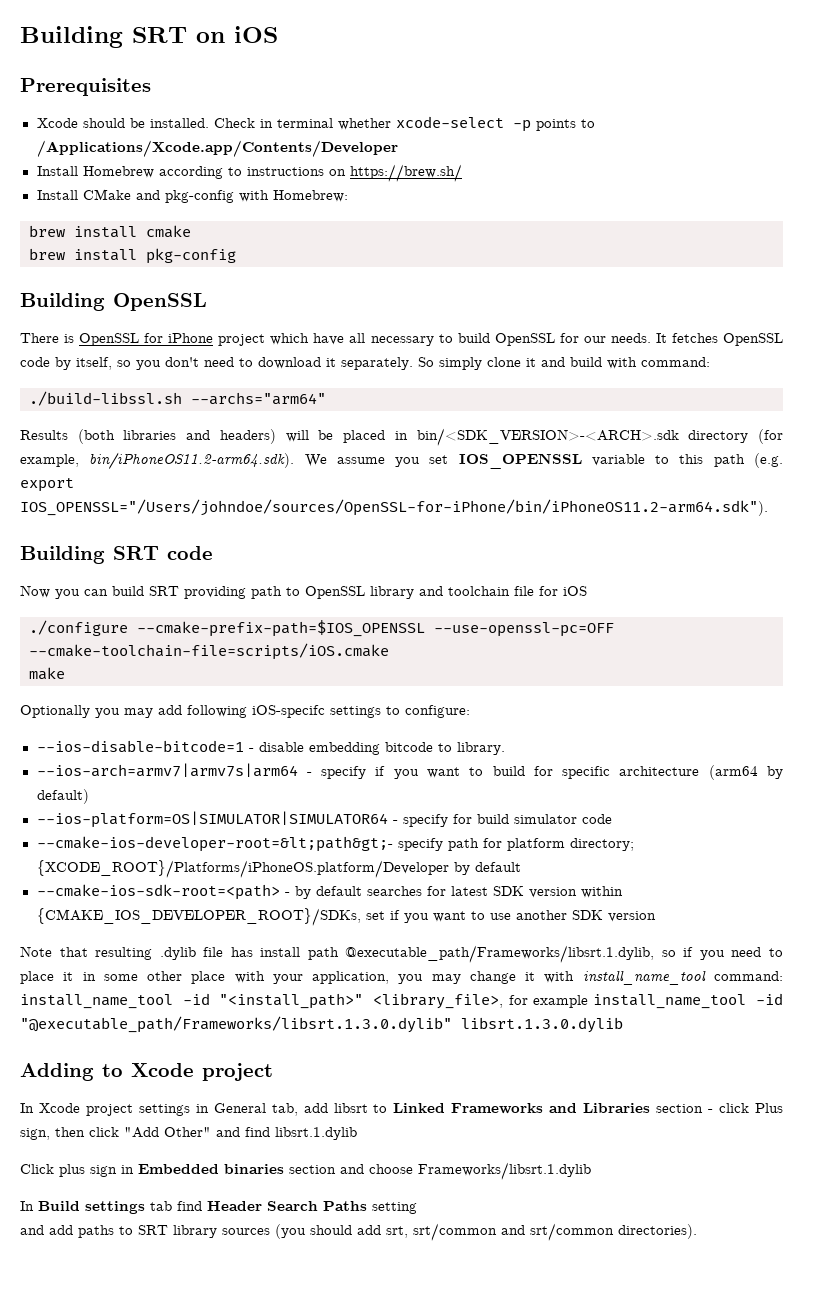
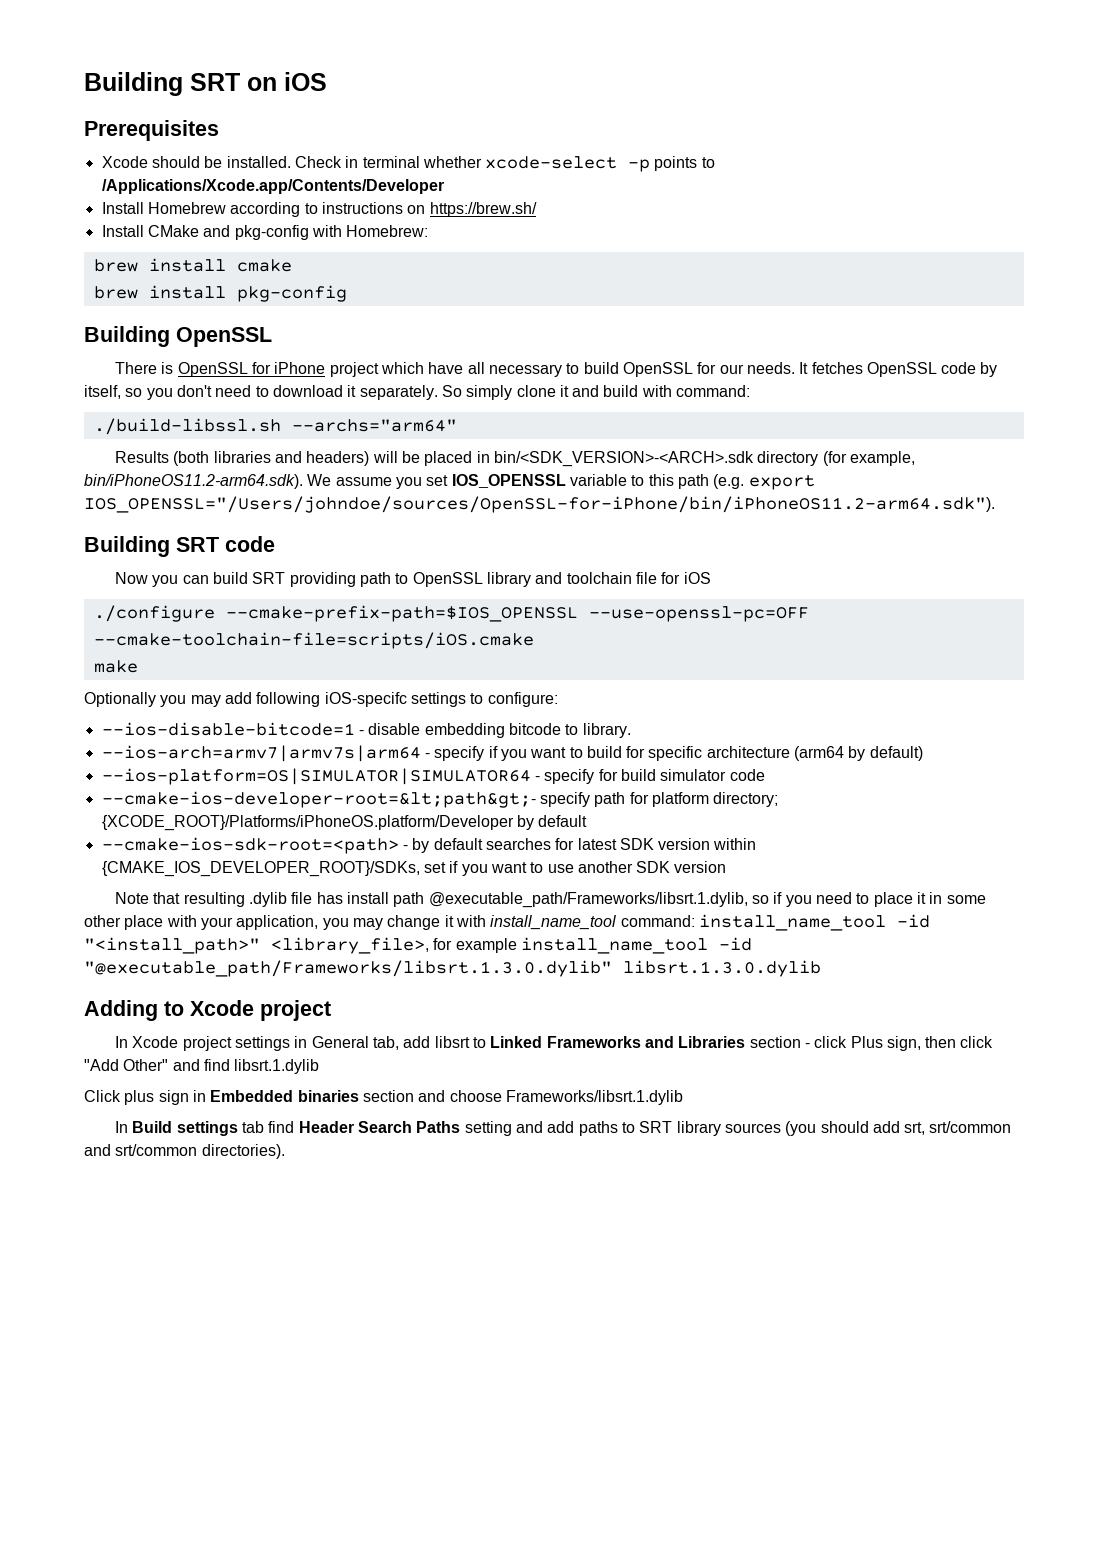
(417, 1208) // -> (512, 1128) none

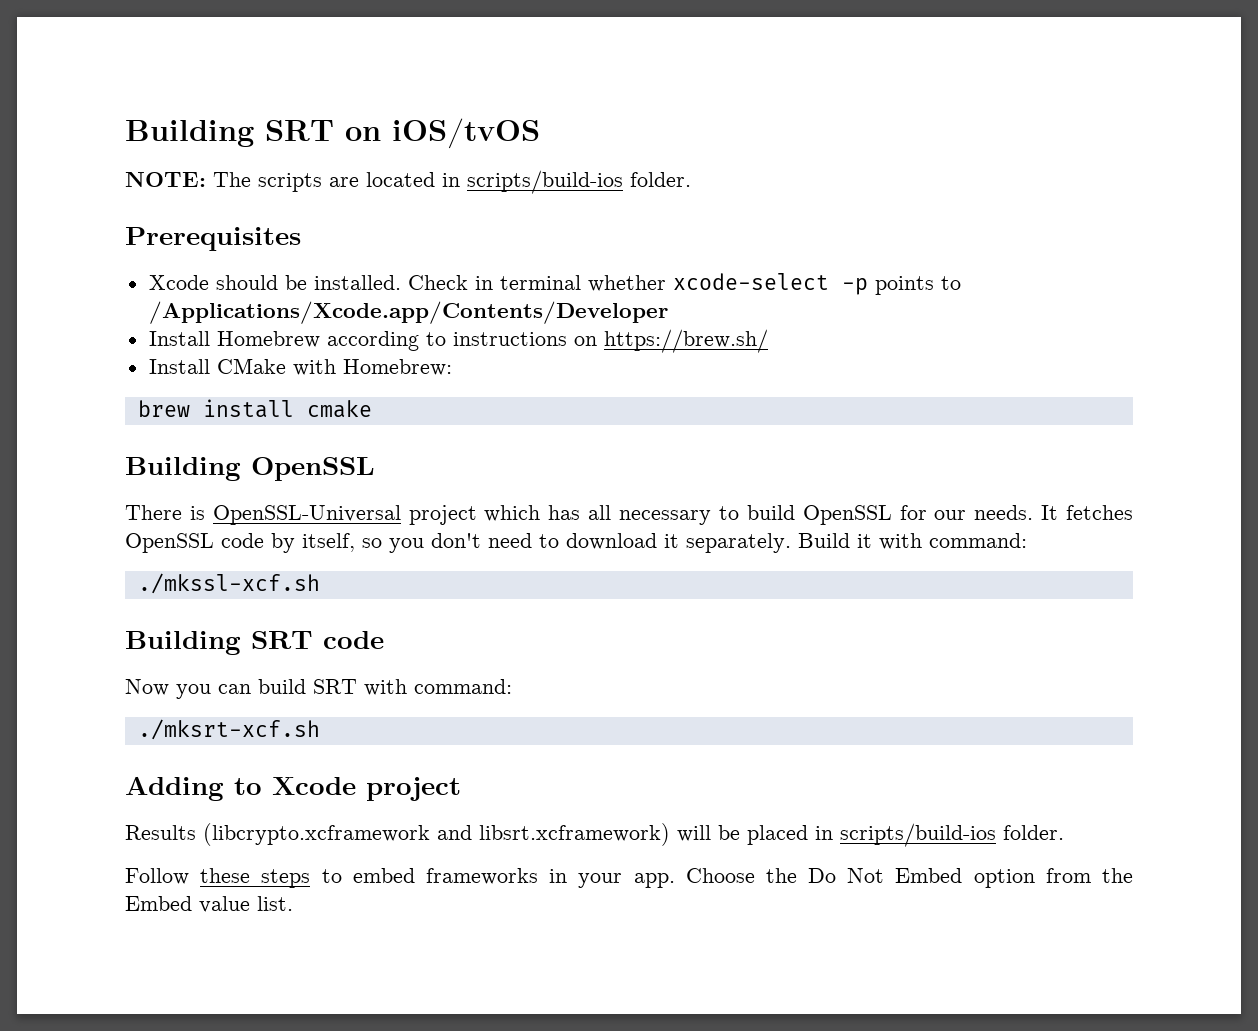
[284,72,327,91] iOS -> [392,118,540,149] [125,170,691,194] iOS/tvOS // NOTE: The scripts are located in scripts/build-ios folder.
[203,225,309,240] and pkg-config -> (286, 366) none
[93,285,347,302] // brew install pkg-config -> (372, 409) none
[177,362,326,377] OpenSSL for iPhone -> [212,505,401,525] OpenSSL-Universal
[428,362,464,374] have -> [548,505,581,520] has
[441,385,751,400] [93,418,457,435] [115,451,915,467] [84,474,815,490] [84,496,995,513] So simply clone it and build with command: // ./build-libssl.sh --archs="arm64" // Results (both libraries and headers) will be placed in bin/<SDK_VERSION>-<ARCH>.sdk directory (for example, bin/iPhoneOS11.2-arm64.sdk). We assume you set IOS_OPENSSL variable to this path (e.g. export IOS_OPENSSL="/Users/johndoe/sources/OpenSSL-for-iPhone/bin/iPhoneOS11.2-arm64.sdk"). -> [798,533,1027,550] [137,573,320,594] Build it with command: // ./mkssl-xcf.sh
[289,572,711,587] [93,605,809,622] [93,632,534,649] [93,660,138,673] [84,692,558,707] [101,722,631,738] [101,745,923,762] [101,768,765,785] [101,791,779,808] [101,815,588,831] [101,837,757,854] [101,861,727,877] [115,892,986,908] [84,914,930,931] [84,937,752,954] [84,960,821,977] [84,1000,331,1021] [115,1036,994,1051] [84,1059,320,1074] [84,1090,683,1105] [115,1121,1012,1136] [84,1144,285,1159] providing path to OpenSSL library and toolchain file for iOS // ./configure --cmake-prefix-path=$IOS_OPENSSL --use-openssl-pc=OFF --cmake-toolchain-file=scripts/iOS.cmake // make // Optionally you may add following iOS-specifc settings to configure: // --ios-disable-bitcode=1 - disable embedding bitcode to library. // --ios-arch=armv7|armv7s|arm64 - specify if you want to build for specific architecture (arm64 by default) // --ios-platform=OS|SIMULATOR|SIMULATOR64 - specify for build simulator code // --cmake-ios-developer-root=&lt;path&gt;- specify path for platform directory; {XCODE_ROOT}/Platforms/iPhoneOS.platform/Developer by default // --cmake-ios-sdk-root=<path> - by default searches for latest SDK version within {CMAKE_IOS_DEVELOPER_ROOT}/SDKs, set if you want to use another SDK version // Note that resulting .dylib file has install path @executable_path/Frameworks/libsrt.1.dylib, so if you need to place it in some other place with your application, you may change it with install_name_tool command: install_name_tool -id "<install_path>" <library_file>, for example install_name_tool -id "@executable_path/Frameworks/libsrt.1.3.0.dylib" libsrt.1.3.0.dylib // Adding to Xcode project // In Xcode project settings in General tab, add libsrt to Linked Frameworks and Libraries section - click Plus sign, then click "Add Other" and find libsrt.1.dylib // Click plus sign in Embedded binaries section and choose Frameworks/libsrt.1.dylib // In Build settings tab find Header Search Paths setting and add paths to SRT library sources (you should add srt, srt/common and srt/common directories). -> [364,679,512,696] [137,719,320,740] [125,776,461,801] [125,823,1064,847] [125,868,1133,888] [125,896,293,913] with command: // ./mksrt-xcf.sh // Adding to Xcode project // Results (libcrypto.xcframework and libsrt.xcframework) will be placed in scripts/build-ios folder. // Follow these steps to embed frameworks in your app. Choose the Do Not Embed option from the Embed value list.

